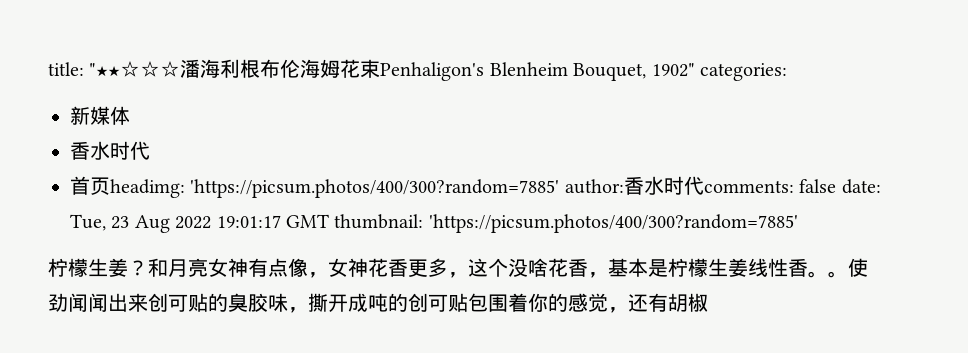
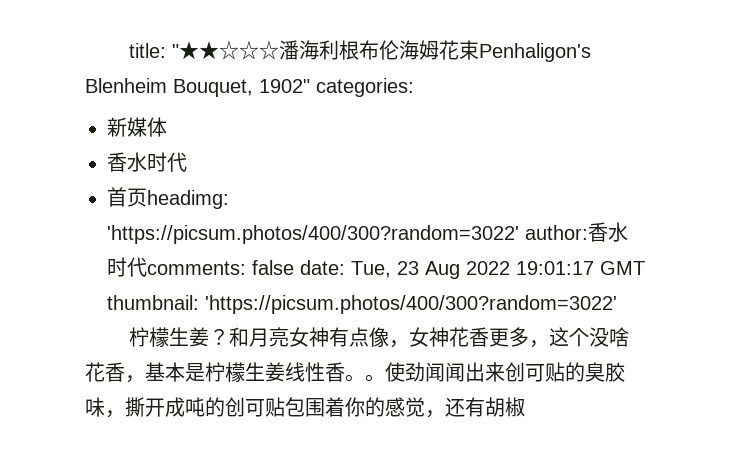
[190,179,560,198] 'https://picsum.photos/400/300?random=7885' -> [107,225,519,244] 'https://picsum.photos/400/300?random=3022'
[428,214,798,233] 'https://picsum.photos/400/300?random=7885' -> [205,295,617,314] 'https://picsum.photos/400/300?random=3022'

